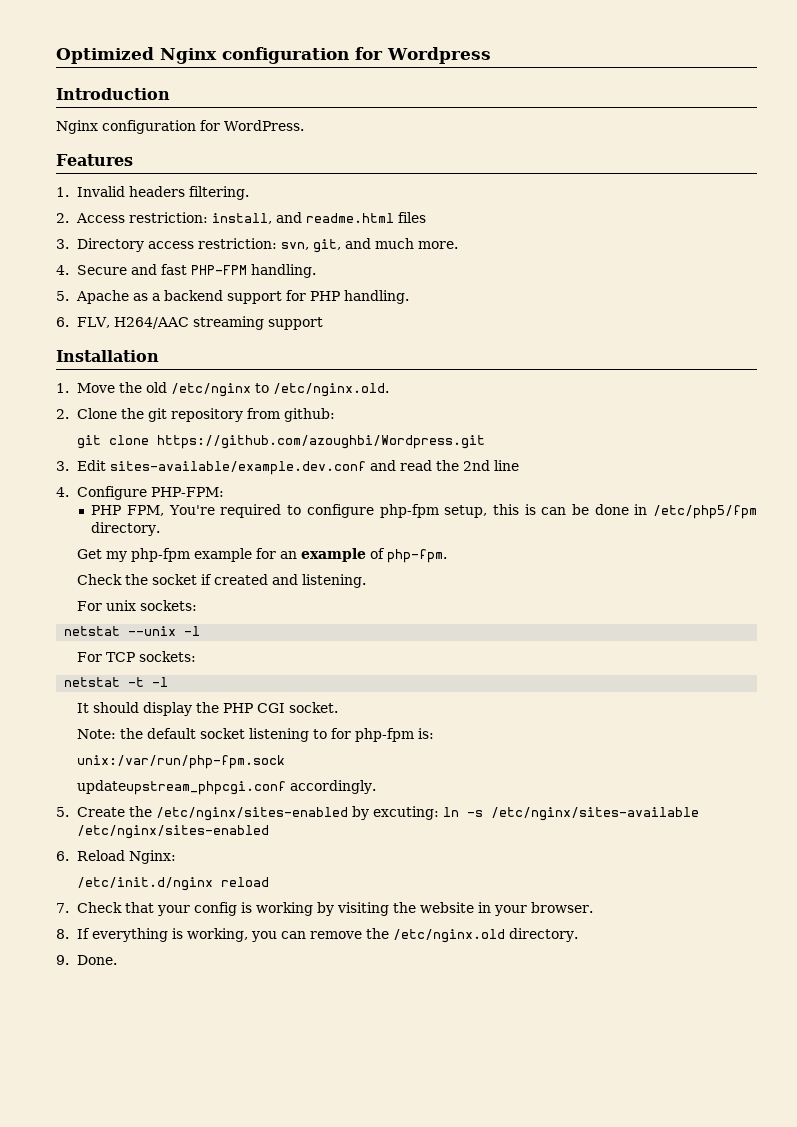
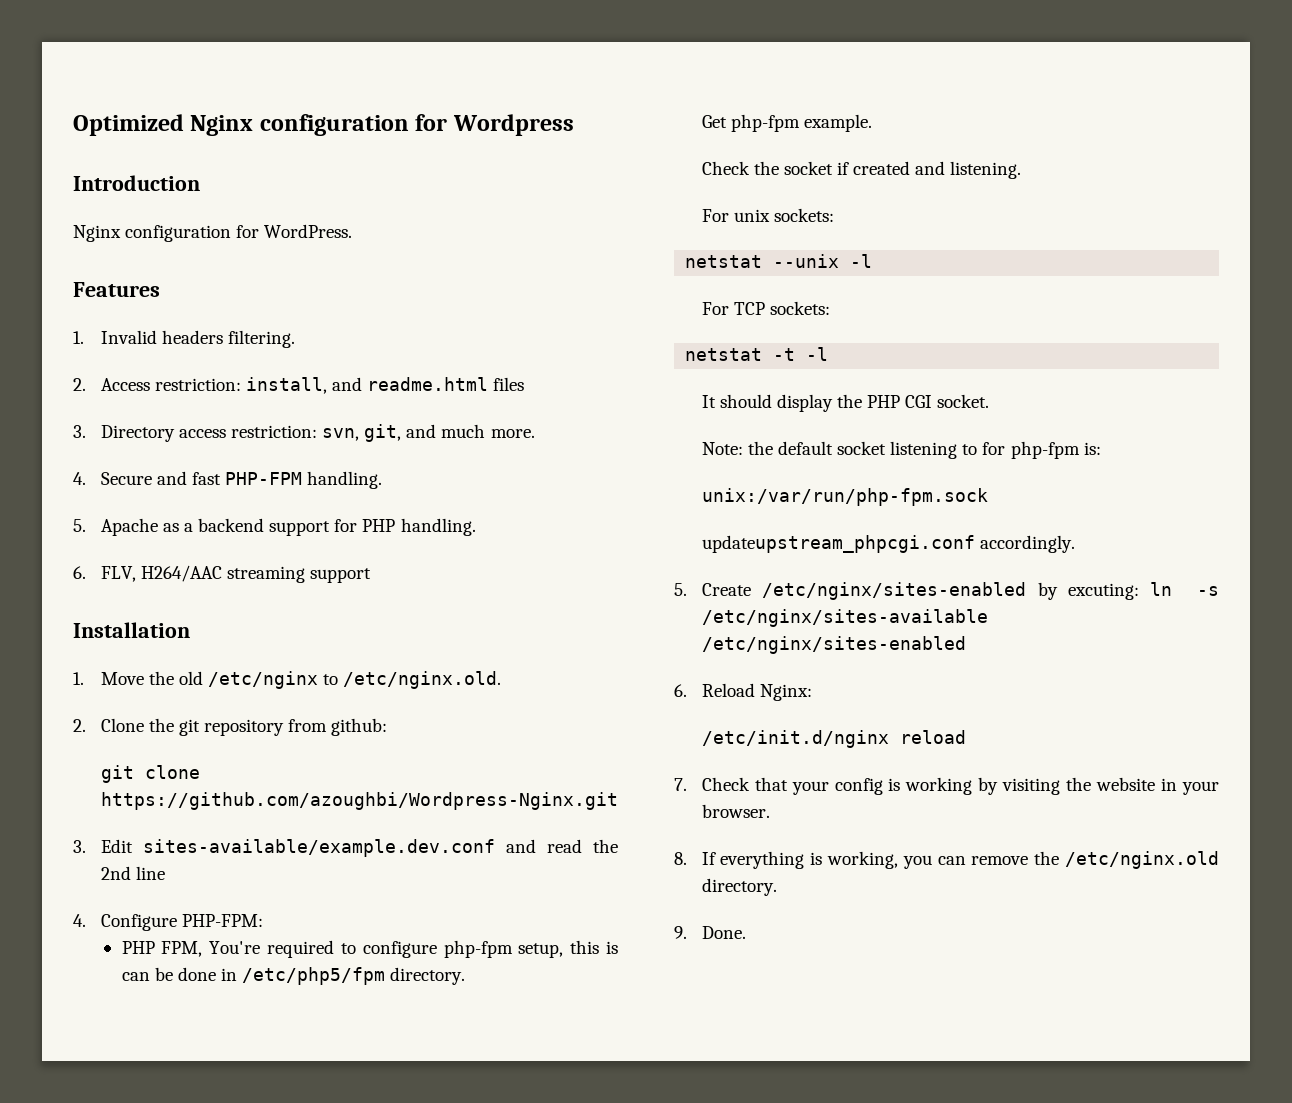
[156,435,485,449] https://github.com/azoughbi/Wordpress.git -> [100,792,618,810] https://github.com/azoughbi/Wordpress-Nginx.git
[105,548,447,563] my php-fpm example for an example of php-fpm. -> [730,114,872,132] php-fpm example.
[128,806,152,817] the -> (751, 589) none

